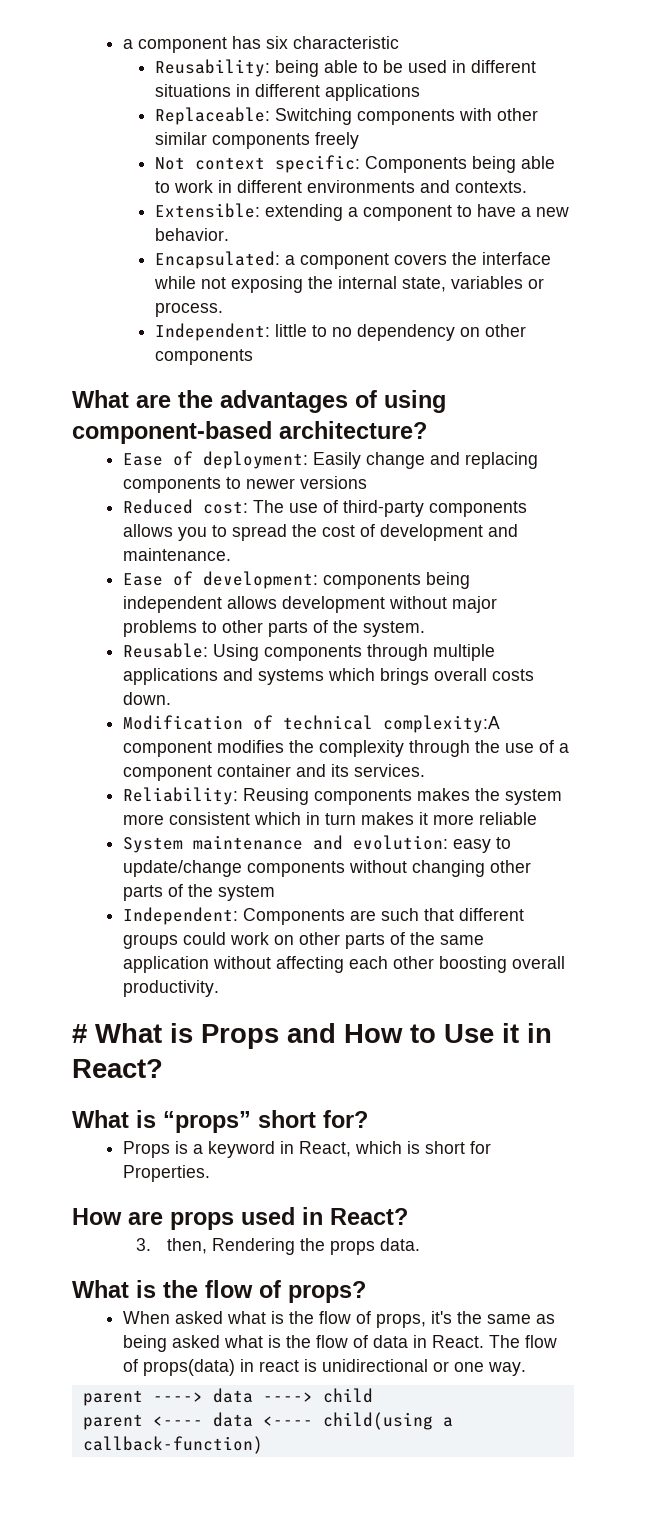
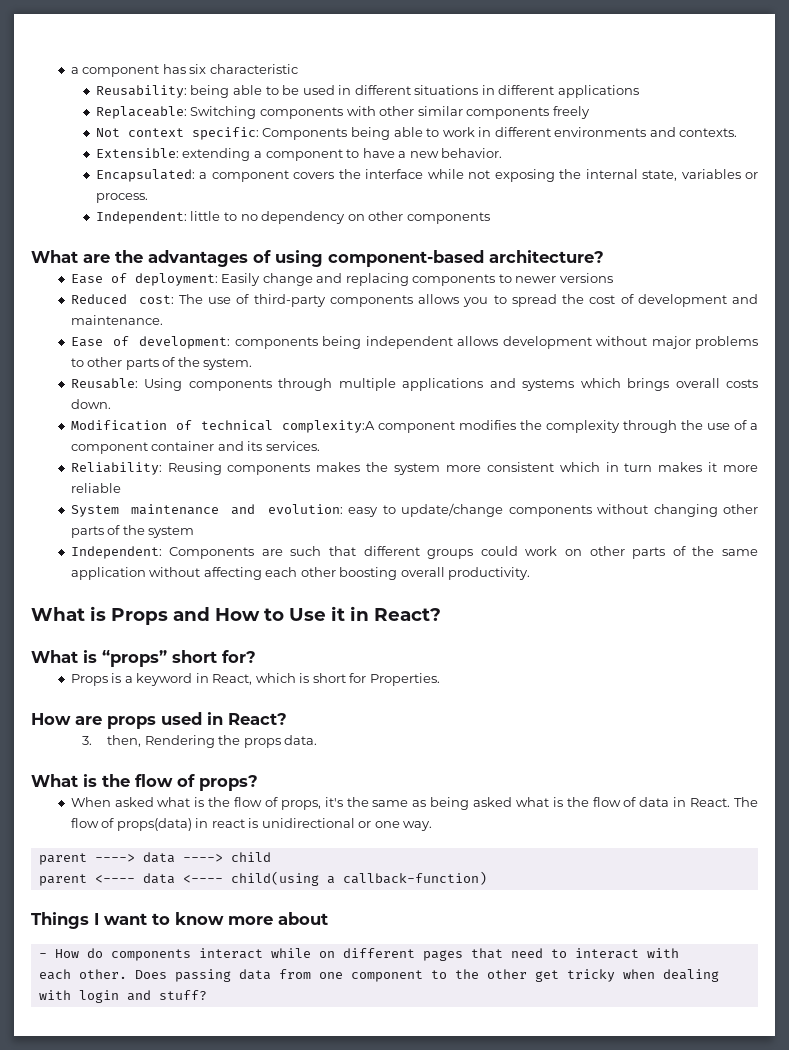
[72,1024,87,1043] # -> (531, 573) none
(263, 1445) none -> [31,912,328,929] [38,948,679,961] [38,969,719,982] [38,990,207,1003] // Things I want to know more about // - How do components interact while on different pages that need to interact with // each other. Does passing data from one component to the other get tricky when dealing with login and stuff?

